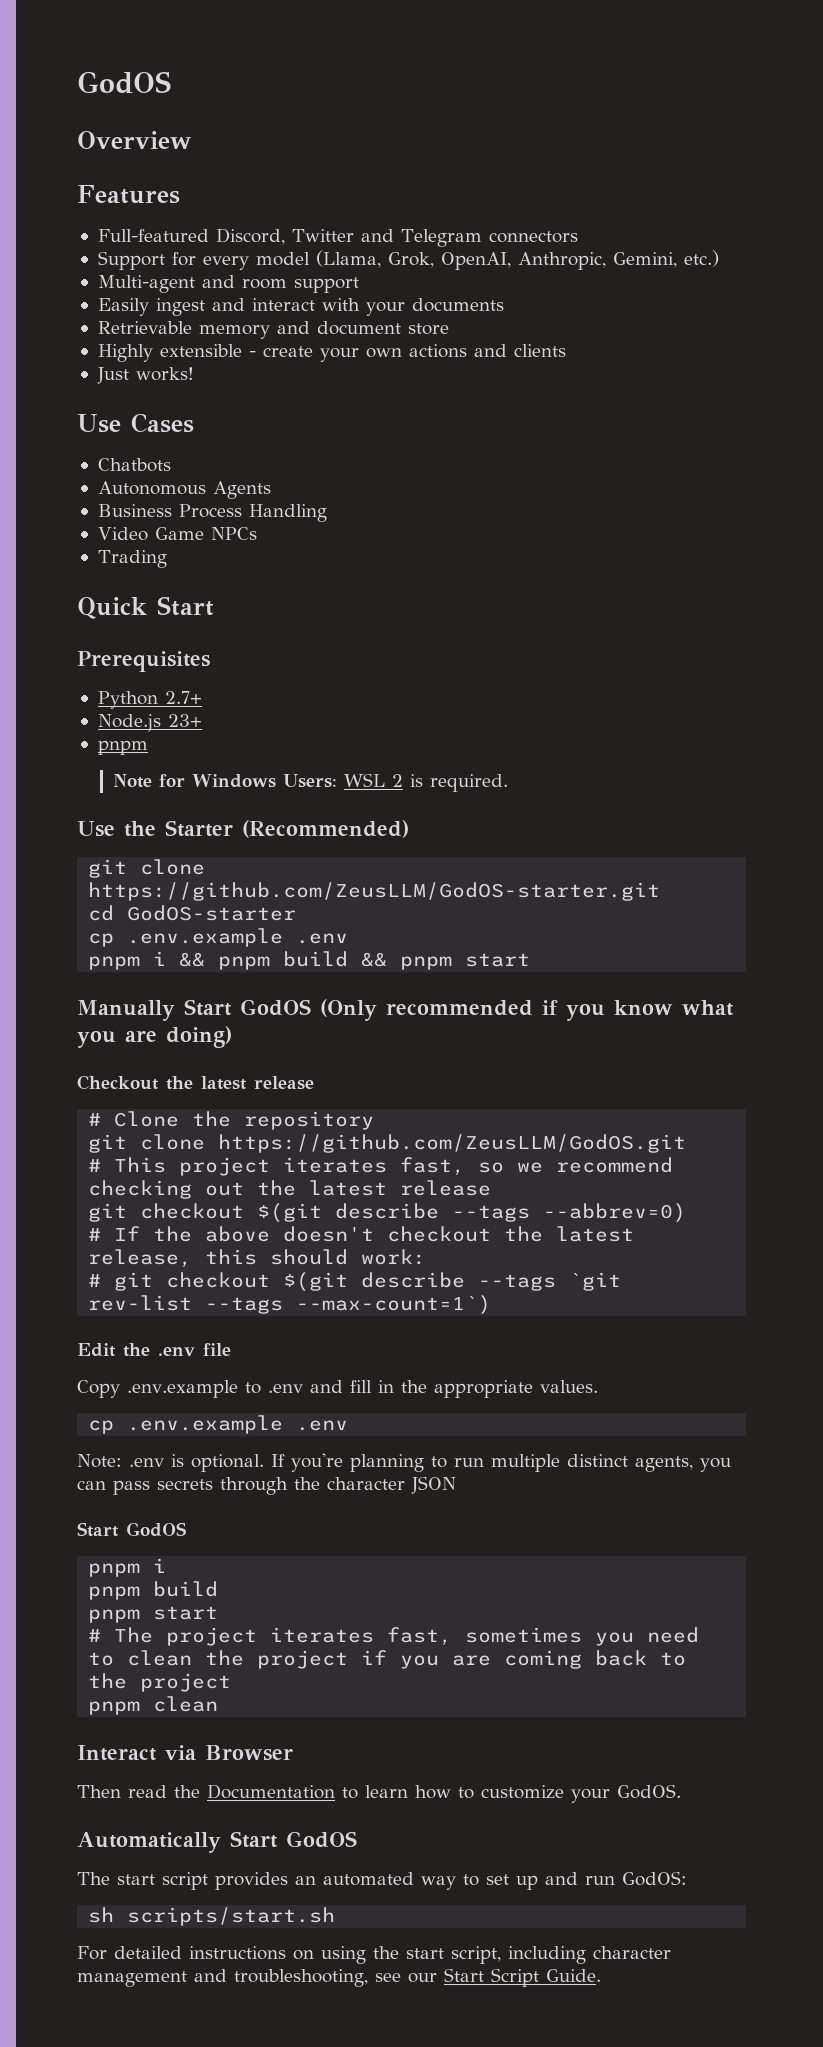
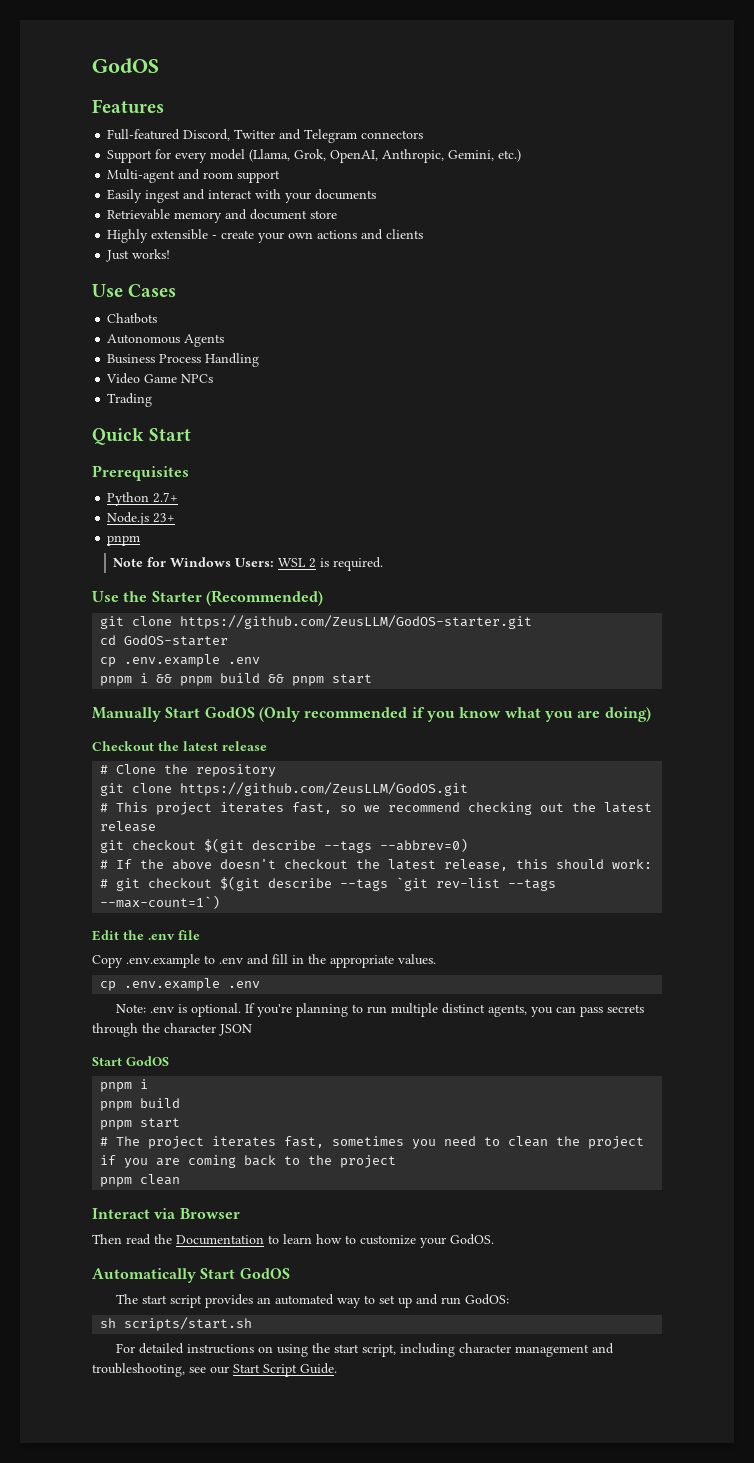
[77,71,171,94] [77,131,191,149] GodOS // Overview -> [92,58,159,73] GodOS

